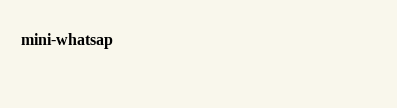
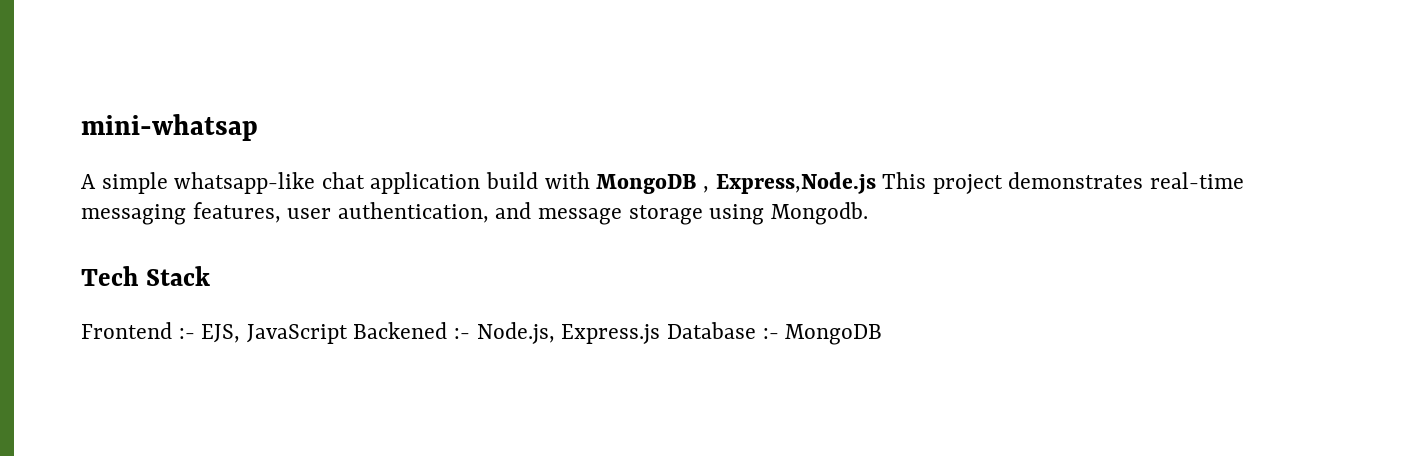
(113, 41) none -> [81,172,1244,194] [81,202,868,225] [81,266,210,286] [81,322,883,345] // A simple whatsapp-like chat application build with MongoDB , Express,Node.js This project demonstrates real-time messaging features, user authentication, and message storage using Mongodb. // Tech Stack // Frontend :- EJS, JavaScript Backened :- Node.js, Express.js Database :- MongoDB

